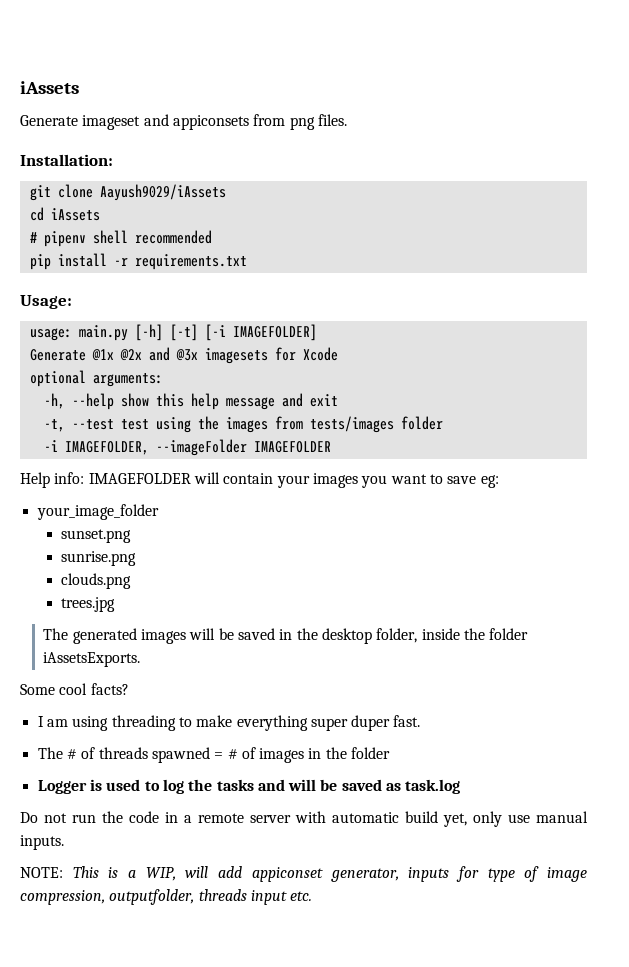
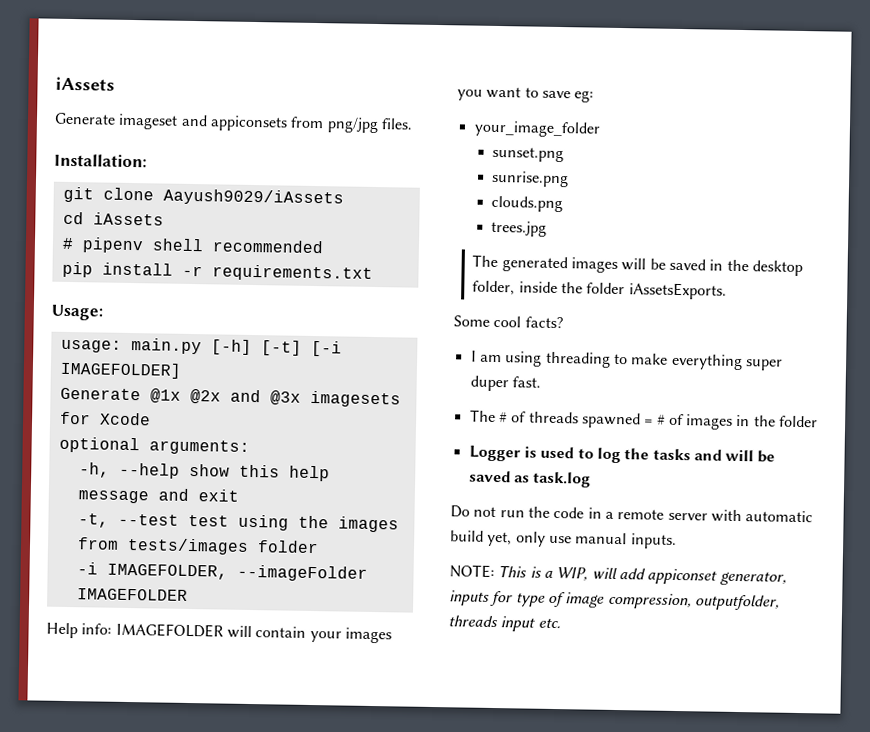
[289,117,315,130] png -> [326,117,379,134] png/jpg

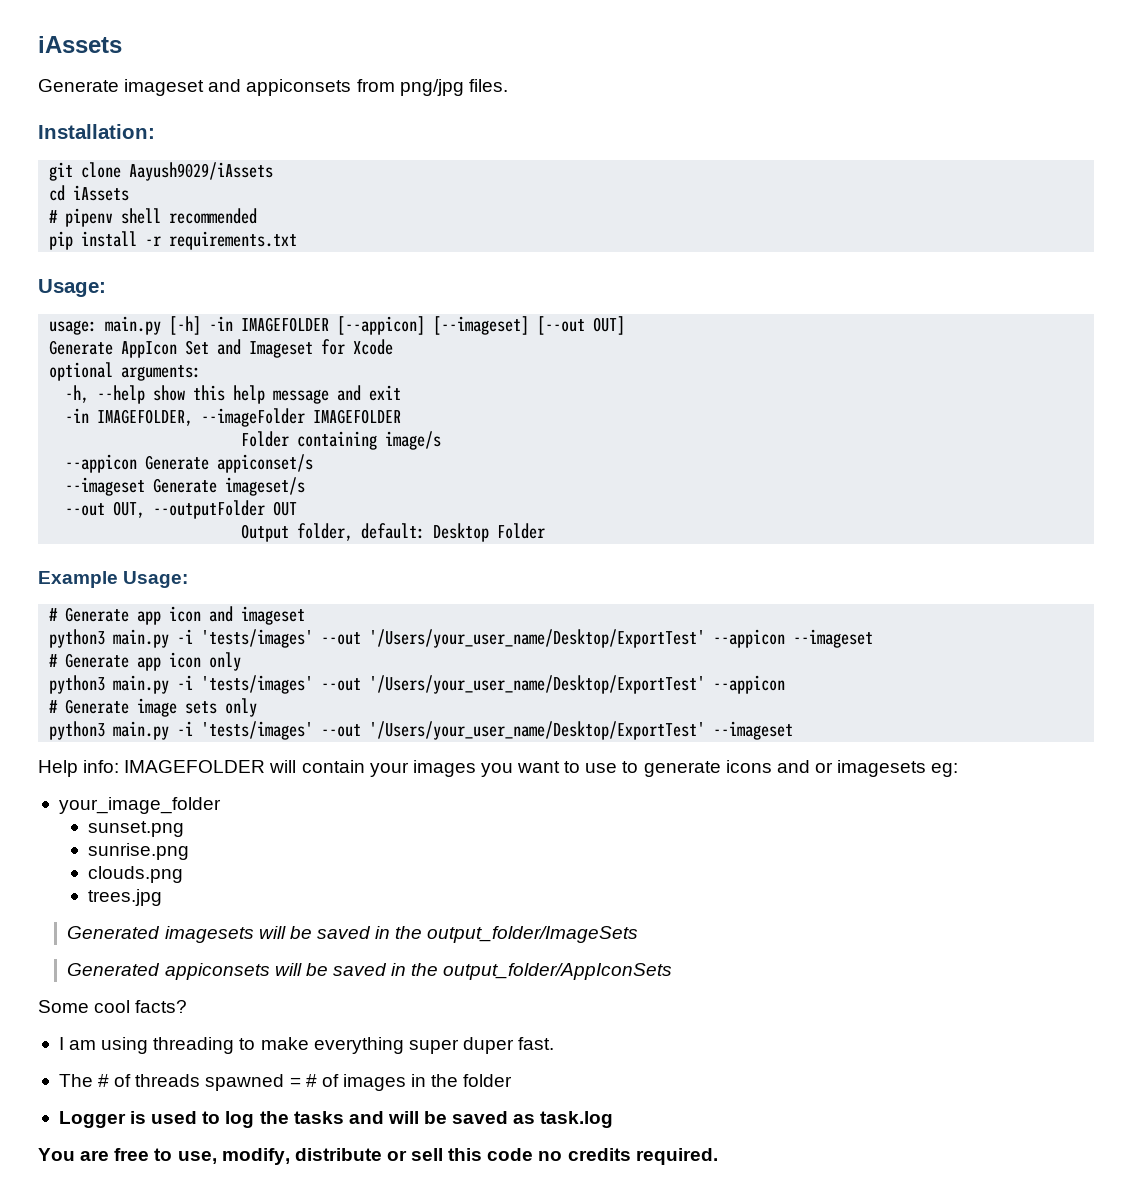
[260,340,342,357] [59,361,182,379] [59,387,401,408] [-t] [-i IMAGEFOLDER] // Generate @1x @2x and @3x imagesets -> [209,316,626,335] [49,339,314,358] -in IMAGEFOLDER [--appicon] [--imageset] [--out OUT] // Generate AppIcon Set and Imageset
[77,513,399,533] [76,537,319,555] [76,562,368,582] [76,588,188,601] -t, --test test using the images from tests/images folder // -i IMAGEFOLDER, --imageFolder IMAGEFOLDER -> [65,408,402,427] [241,431,442,450] [65,454,314,473] [65,477,306,496] [65,500,298,519] [241,523,546,542] [38,571,189,588] [49,606,306,625] [49,629,874,648] [49,652,242,671] [49,675,786,694] [49,698,258,717] [49,721,794,740] -in IMAGEFOLDER, --imageFolder IMAGEFOLDER // Folder containing image/s // --appicon Generate appiconset/s // --imageset Generate imageset/s // --out OUT, --outputFolder OUT // Output folder, default: Desktop Folder // Example Usage: // # Generate app icon and imageset // python3 main.py -i 'tests/images' --out '/Users/your_user_name/Desktop/ExportTest' --appicon --imageset // # Generate app icon only // python3 main.py -i 'tests/images' --out '/Users/your_user_name/Desktop/ExportTest' --appicon // # Generate image sets only // python3 main.py -i 'tests/images' --out '/Users/your_user_name/Desktop/ExportTest' --imageset
[541,90,571,99] save -> [585,760,927,777] use to generate icons and or imagesets
[472,254,803,277] [472,280,727,300] The generated images will be saved in the desktop folder, inside the folder iAssetsExports. -> [67,926,639,943] [67,963,673,980] Generated imagesets will be saved in the output_folder/ImageSets // Generated appiconsets will be saved in the output_folder/AppIconSets
[450,505,814,523] [450,530,677,549] [449,564,787,586] [449,590,780,611] [448,615,561,632] Do not run the code in a remote server with automatic build yet, only use manual inputs. // NOTE: This is a WIP, will add appiconset generator, inputs for type of image compression, outputfolder, threads input etc. -> [38,1148,718,1165] You are free to use, modify, distribute or sell this code no credits required.

